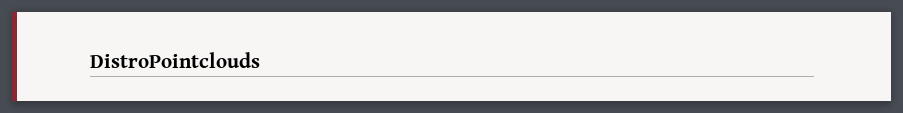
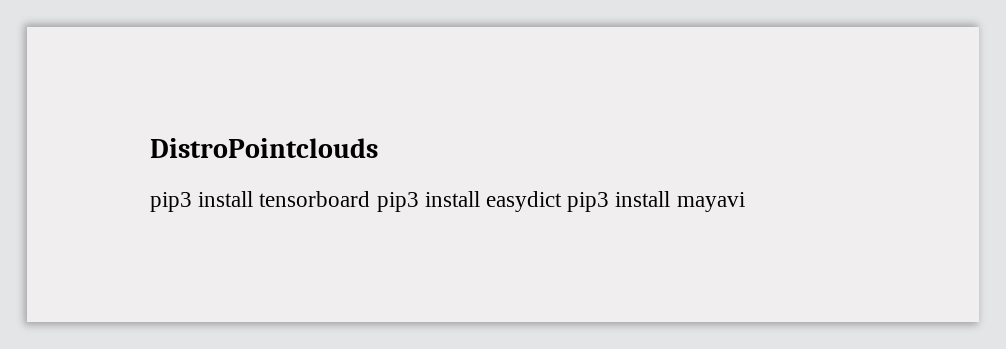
(260, 60) none -> [150,191,745,212] // pip3 install tensorboard pip3 install easydict pip3 install mayavi

